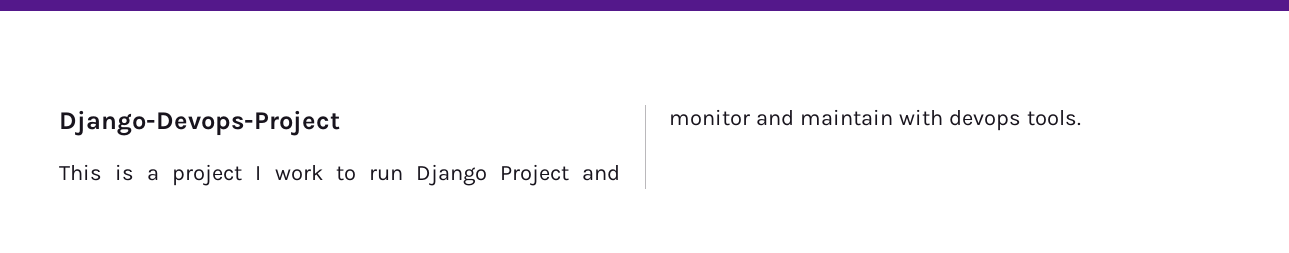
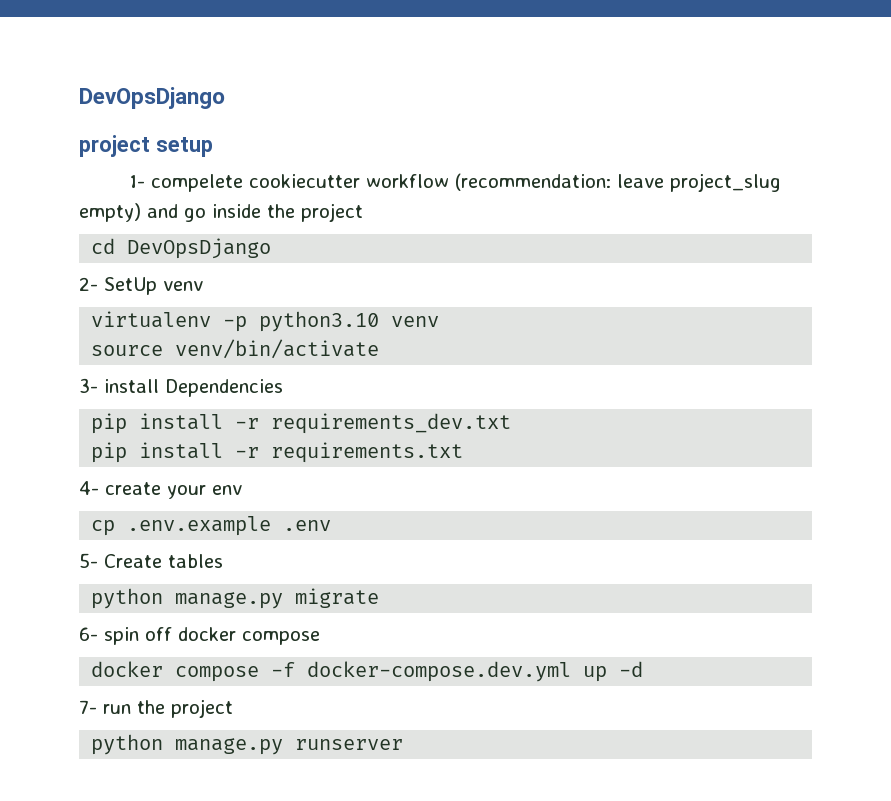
[59,110,340,136] [59,164,621,186] [669,109,1081,131] Django-Devops-Project // This is a project I work to run Django Project and monitor and maintain with devops tools. -> [79,87,225,109] [79,135,213,157] [128,173,781,192] [79,203,363,222] [91,238,272,259] [79,277,203,295] [91,311,440,332] [91,339,380,359] [79,378,283,397] [91,413,512,434] [91,442,464,463] [79,481,242,499] [91,516,332,536] [79,553,223,568] [91,588,380,609] [79,627,320,645] [91,661,644,682] [79,699,233,718] [91,734,404,755] DevOpsDjango // project setup // 1- compelete cookiecutter workflow (recommendation: leave project_slug empty) and go inside the project // cd DevOpsDjango // 2- SetUp venv // virtualenv -p python3.10 venv // source venv/bin/activate // 3- install Dependencies // pip install -r requirements_dev.txt // pip install -r requirements.txt // 4- create your env // cp .env.example .env // 5- Create tables // python manage.py migrate // 6- spin off docker compose // docker compose -f docker-compose.dev.yml up -d // 7- run the project // python manage.py runserver

